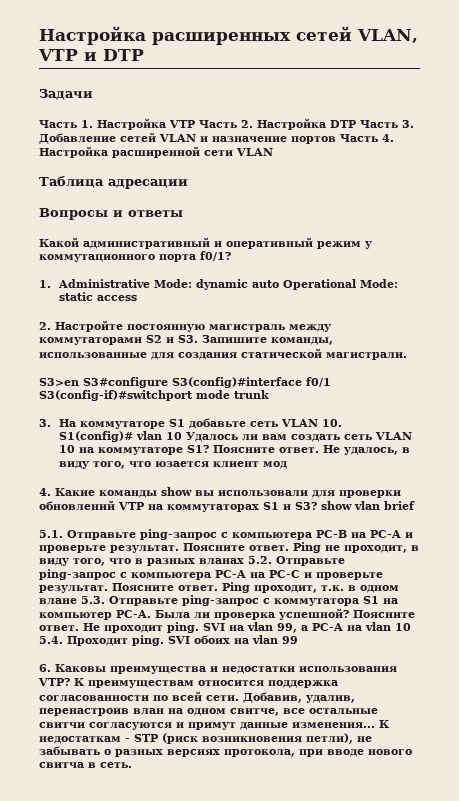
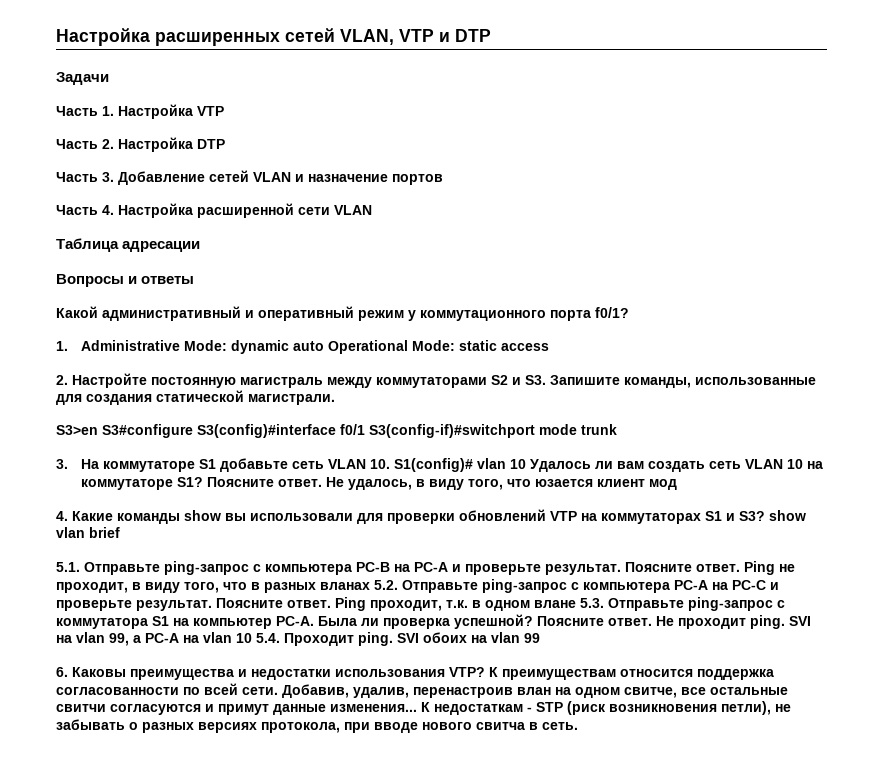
(195, 124) none -> (224, 111) //
(356, 124) none -> (225, 144) //
(336, 140) none -> (443, 179) //

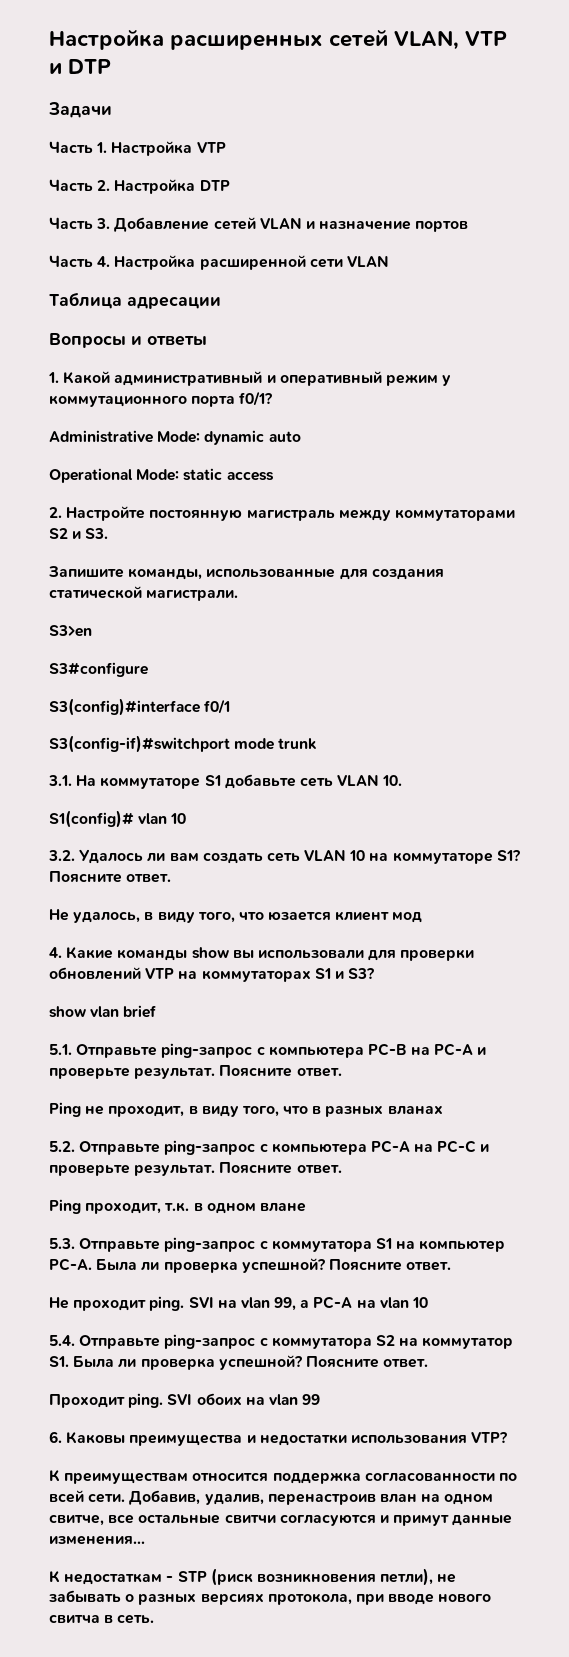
(195, 280) none -> [48,372,59,383] 1.
[56,341,68,351] 1. -> (273, 398) none
(324, 346) none -> (301, 436) //
(546, 380) none -> (109, 533) //
(98, 430) none -> (92, 631) //
(193, 431) none -> (148, 669) //
(365, 429) none -> (231, 706) //
[56,459,68,469] 3. -> [48,775,72,786] 3.1.
(390, 464) none -> (403, 780) //
(526, 464) none -> [48,850,75,861] // 3.2.
(322, 483) none -> (172, 878) //
(765, 516) none -> (375, 973) //
(740, 568) none -> (342, 1072) //
(370, 586) none -> (443, 1110) //
(331, 604) none -> (342, 1169) //
(576, 604) none -> (306, 1207) //
(652, 622) none -> (452, 1266) //
[256,633,280,643] 5.4. -> [49,1334,514,1349] [49,1355,429,1370] // 5.4. Отправьте ping-запрос с коммутатора S2 на коммутатор S1. Была ли проверка успешной? Поясните ответ. //
(485, 672) none -> (508, 1437) //
(417, 708) none -> (145, 1540) //

